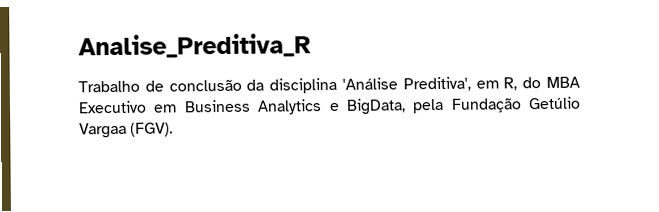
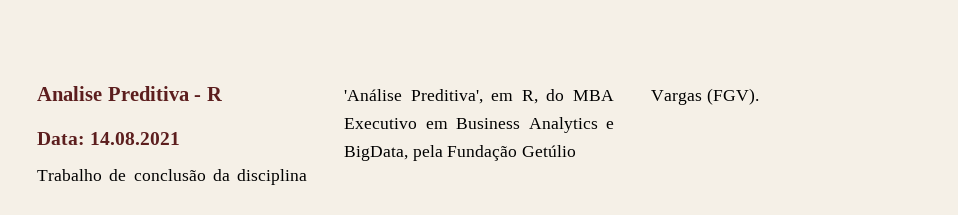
[78,33,311,59] Analise_Preditiva_R -> [37,86,222,101] [37,132,181,145] Analise Preditiva - R // Data: 14.08.2021
[79,122,127,139] Vargaa -> [651,90,702,105] Vargas

